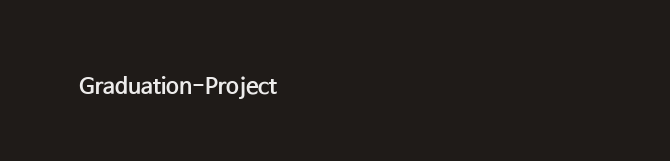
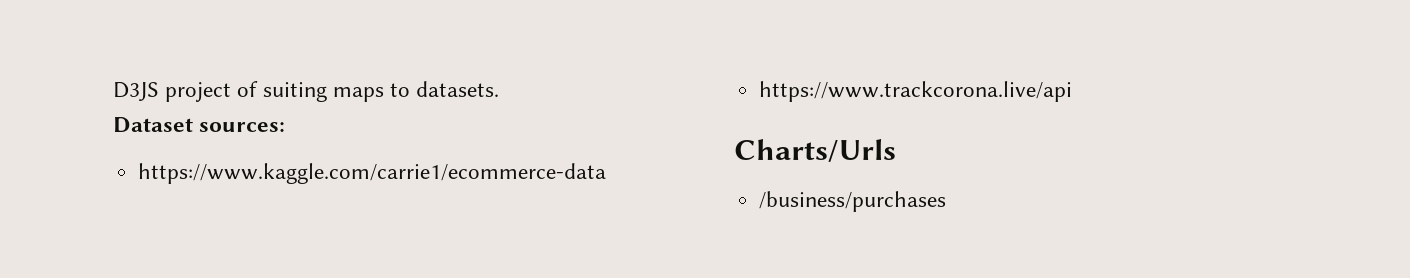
[79,76,277,100] Graduation-Project -> [113,81,500,102] [113,117,286,133] [138,163,607,184] [759,81,1073,102] [734,139,896,162] [759,191,947,212] D3JS project of suiting maps to datasets. // Dataset sources: // https://www.kaggle.com/carrie1/ecommerce-data // https://www.trackcorona.live/api // Charts/Urls // /business/purchases

